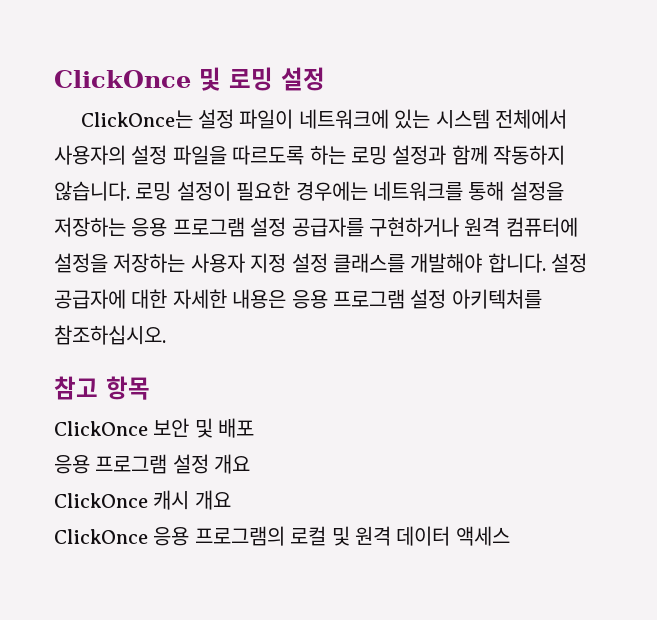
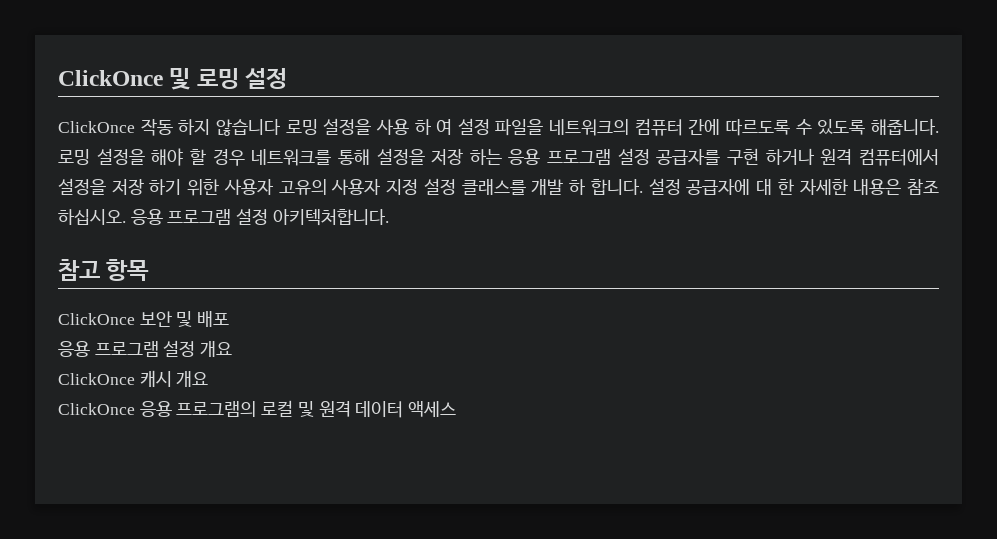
[80,109,568,129] [54,145,566,165] [54,181,368,201] ClickOnce는 설정 파일이 네트워크에 있는 시스템 전체에서 사용자의 설정 파일을 따르도록 하는 로밍 설정과 함께 작동하지 않습니다. 로밍 설정이 필요한 경우에는 -> [58,118,939,136] [58,148,245,166] ClickOnce 작동 하지 않습니다 로밍 설정을 사용 하 여 설정 파일을 네트워크의 컴퓨터 간에 따르도록 수 있도록 해줍니다. 로밍 설정을 해야 할 경우
[54,217,126,237] 저장하는 -> [431,149,502,165] 저장 하는
[369,217,578,237] [54,253,186,273] 구현하거나 원격 컴퓨터에 설정을 저장하는 -> [727,148,939,166] [58,178,327,196] 구현 하거나 원격 컴퓨터에서 설정을 저장 하기 위한 사용자 고유의
[410,253,483,273] 개발해야 -> [531,179,586,195] 개발 하
[131,289,542,309] [54,325,166,345] 대한 자세한 내용은 응용 프로그램 설정 아키텍처를 참조하십시오. -> [756,179,939,195] [58,208,389,226] 대 한 자세한 내용은 참조 하십시오. 응용 프로그램 설정 아키텍처합니다.

